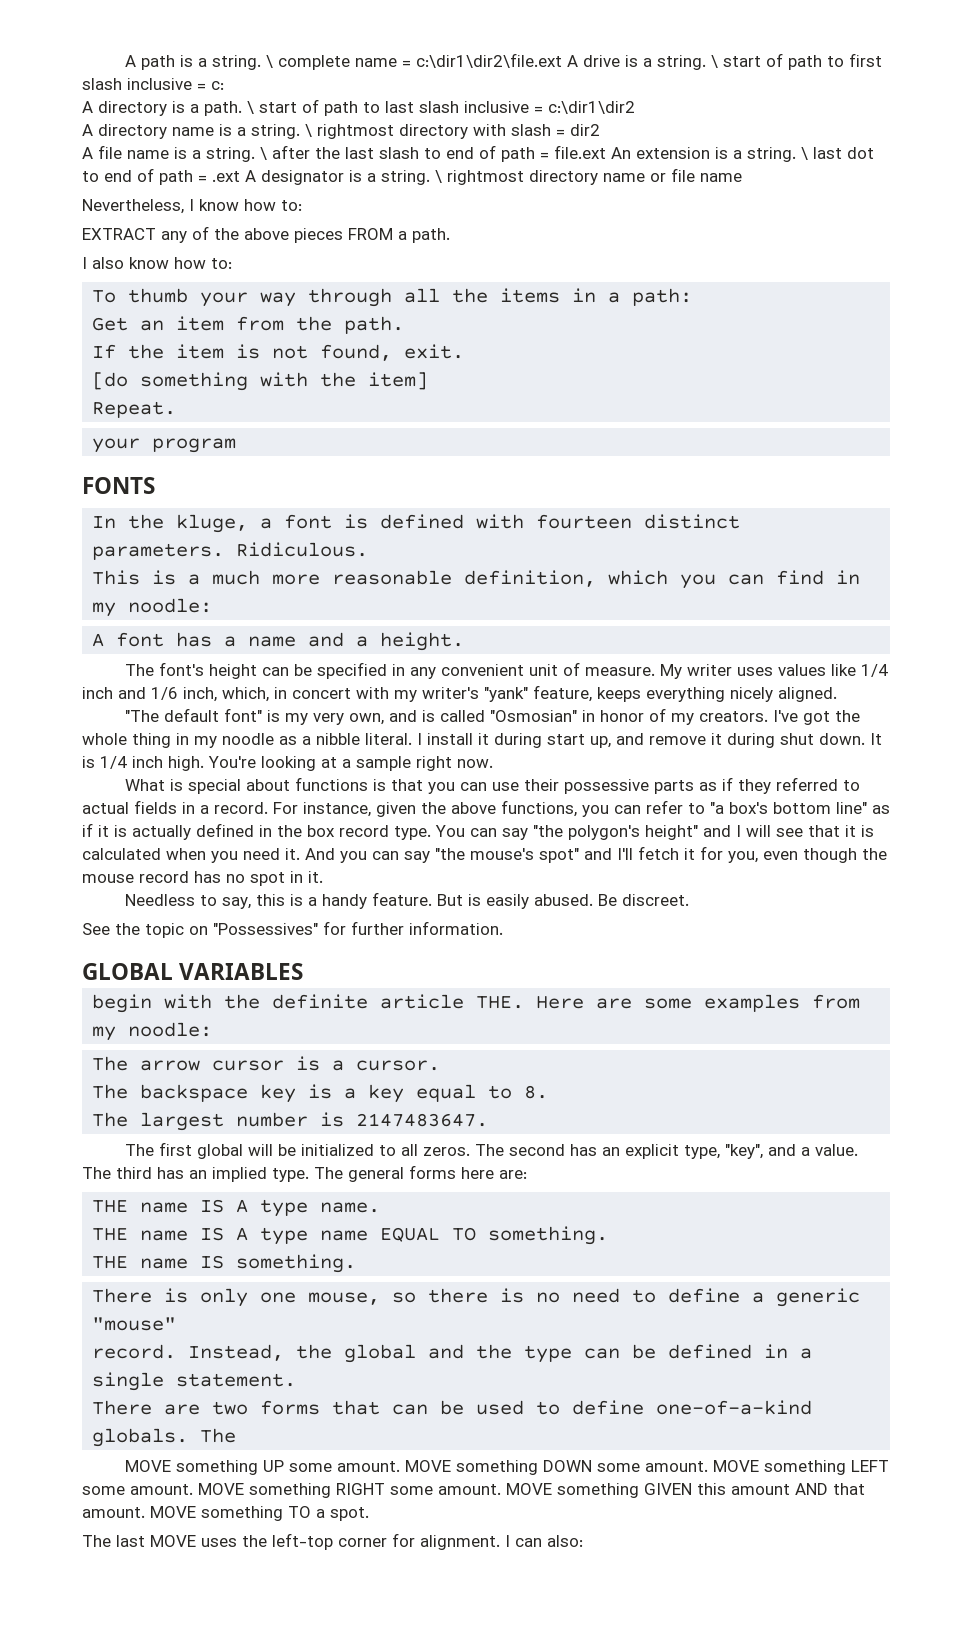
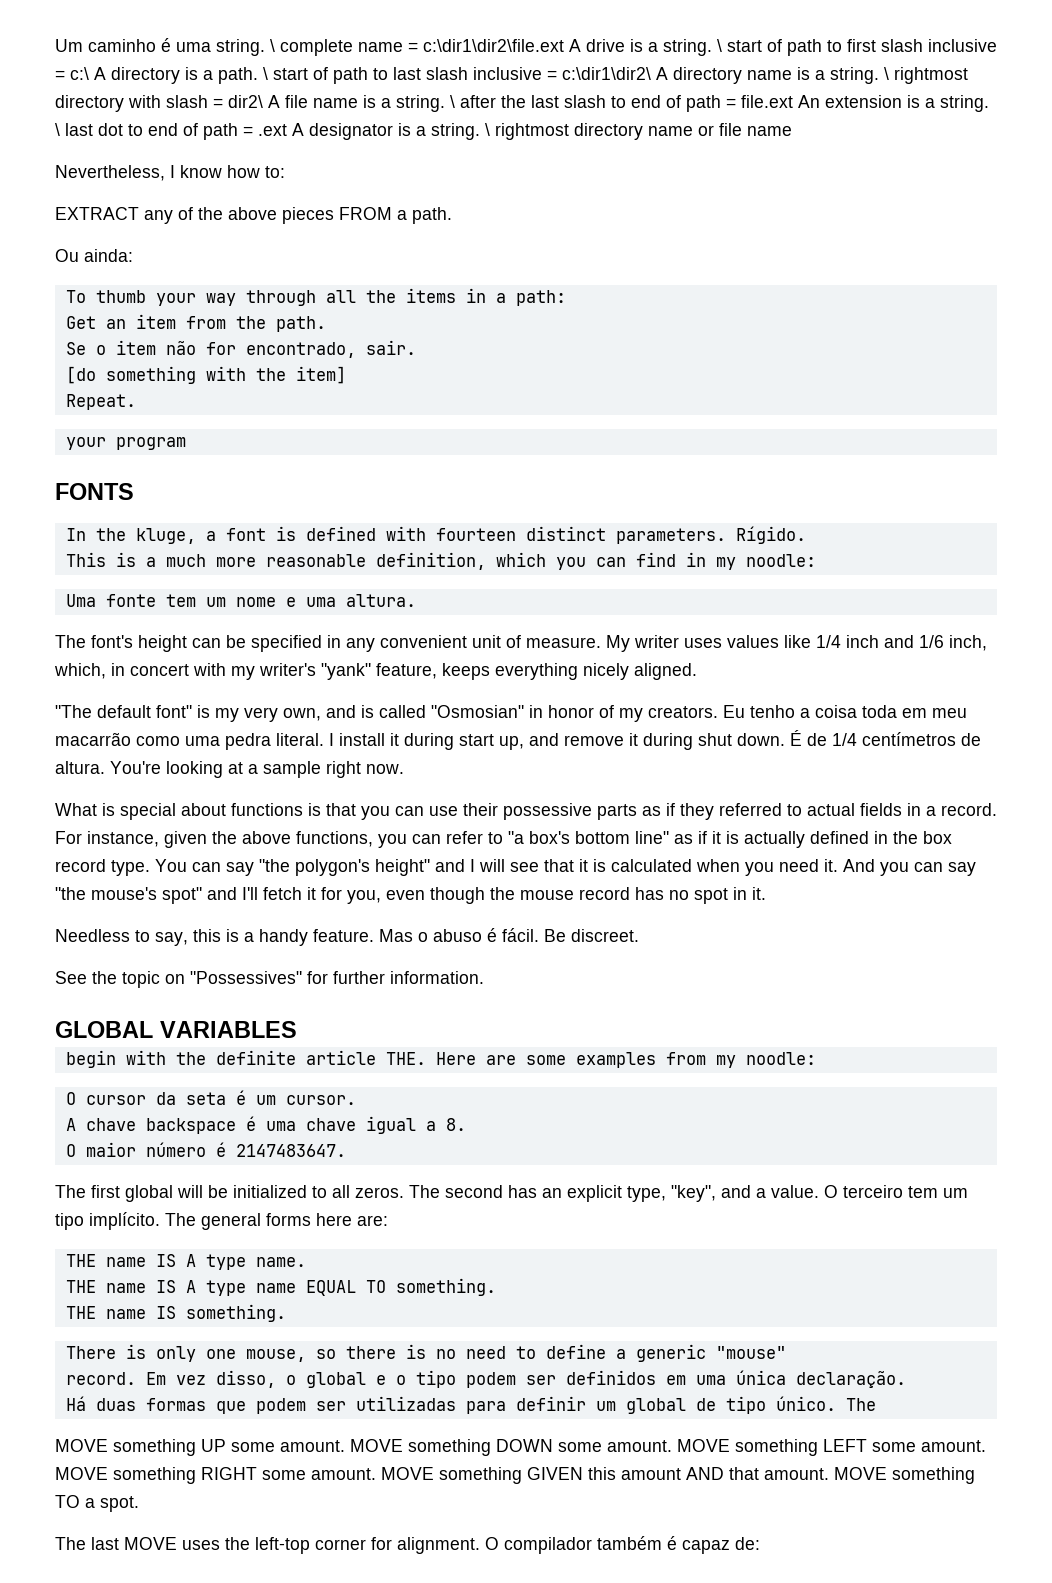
[125,55,208,70] A path is a -> [55,38,211,52] Um caminho é uma
[211,81,224,90] c: // -> [70,67,89,80] c:\
[548,101,635,114] c:\dir1\dir2 // -> [562,67,651,80] c:\dir1\dir2\
[570,124,600,136] dir2 // -> [228,95,263,108] dir2\
[82,257,232,269] I also know how to: -> [55,249,133,262] Ou ainda:
[92,344,465,361] If the item is not found, exit. -> [65,340,416,358] Se o item não for encontrado, sair.
[236,542,369,557] Ridiculous. -> [735,526,806,544] Rígido.
[92,632,465,651] A font has a name and a height. -> [65,594,416,607] Uma fonte tem um nome e uma altura.
[773,710,861,725] [82,733,360,748] I've got the whole thing in my noodle as a nibble -> [723,705,967,718] [55,732,271,750] Eu tenho a coisa toda em meu macarrão como uma pedra
[870,733,882,745] [82,756,204,771] It is 1/4 inch high. -> [790,730,981,746] [55,761,105,774] É de 1/4 centímetros de altura.
[437,894,594,909] But is easily abused. -> [379,928,539,942] Mas o abuso é fácil.
[92,1056,441,1071] [92,1084,549,1103] [92,1112,345,1131] The arrow cursor is a cursor. // The backspace key is a key equal to 8. // The largest number is -> [65,1090,356,1105] [65,1116,466,1134] [65,1142,226,1157] O cursor da seta é um cursor. // A chave backspace é uma chave igual a 8. // O maior número é
[82,1167,309,1182] The third has an implied type. -> [824,1185,968,1198] [55,1212,160,1230] O terceiro tem um tipo implícito.
[188,1344,813,1363] [92,1372,297,1391] [92,1400,813,1415] [92,1428,189,1447] Instead, the global and the type can be defined in a single statement. // There are two forms that can be used to define one-of-a-kind globals. -> [145,1370,906,1388] [65,1396,836,1414] Em vez disso, o global e o tipo podem ser definidos em uma única declaração. // Há duas formas que podem ser utilizadas para definir um global de tipo único.
[505,1535,583,1547] I can also: -> [485,1536,760,1554] O compilador também é capaz de:

